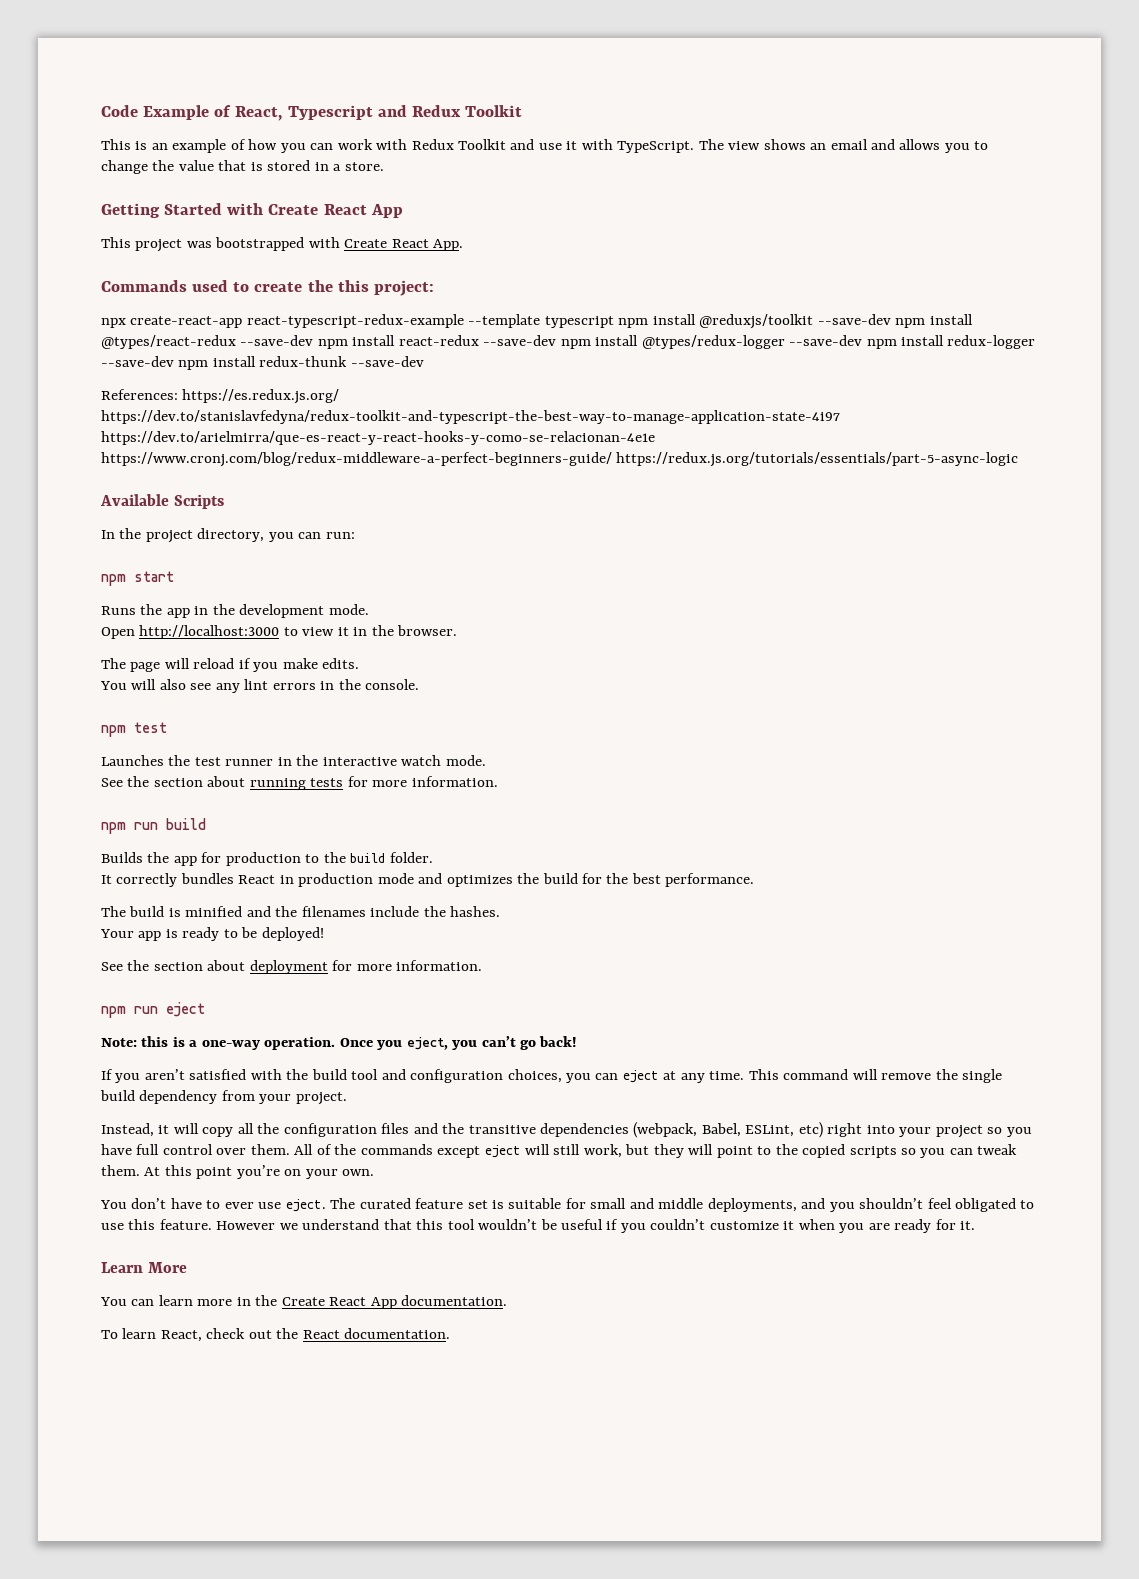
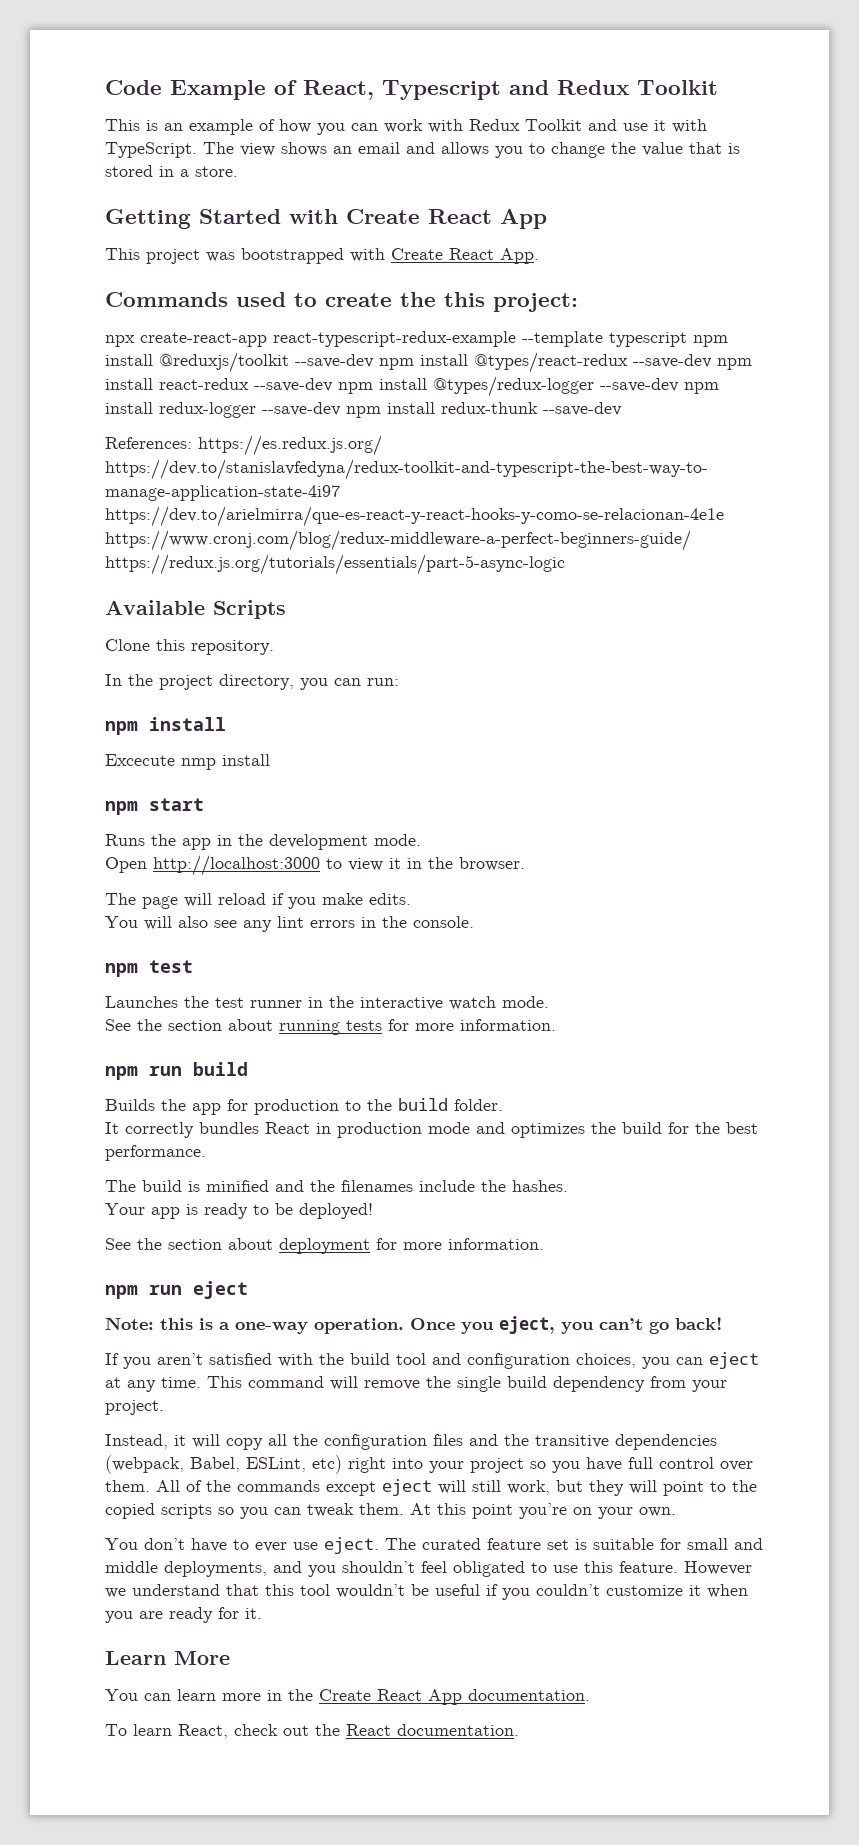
(224, 501) none -> [105,639,274,655] // Clone this repository.
(355, 535) none -> [105,717,226,735] [105,754,270,770] // npm install // Excecute nmp install

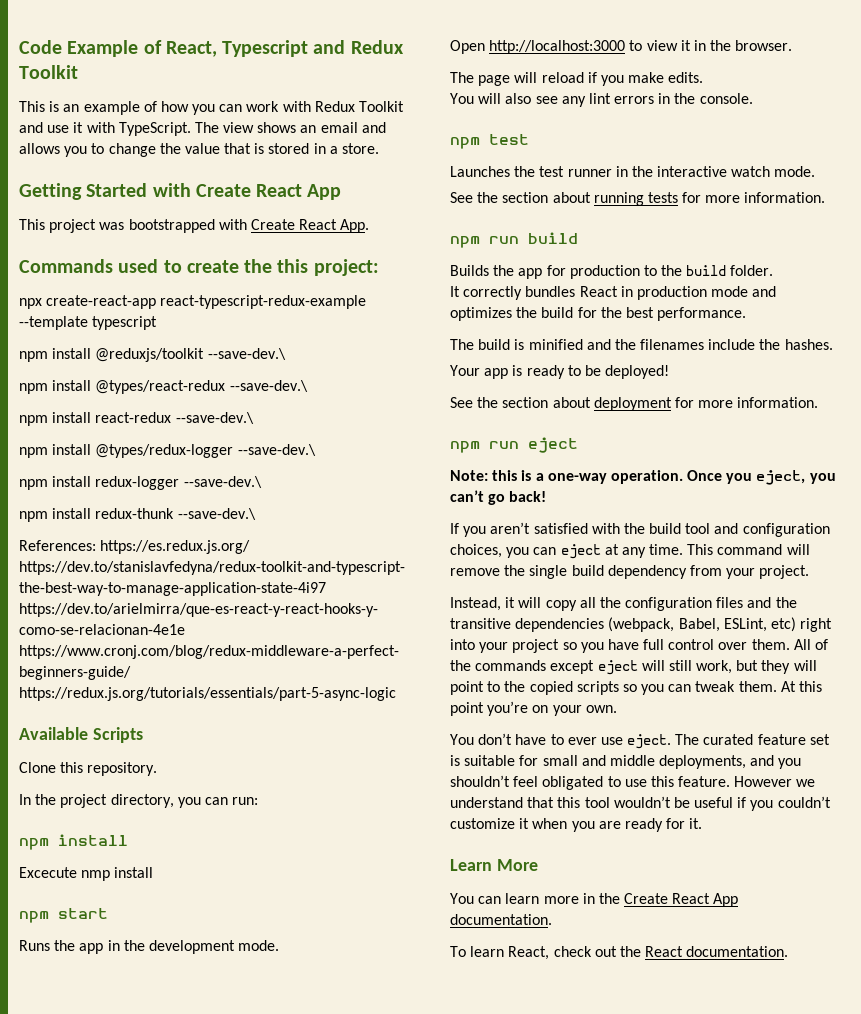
(687, 339) none -> (158, 323) //
[295,354,374,368] --save-dev -> [207,348,286,360] --save-dev.\ //
[633,354,712,368] --save-dev -> [229,380,308,392] --save-dev.\ //
[254,378,333,392] --save-dev -> [175,412,254,424] --save-dev.\ //
[600,378,679,392] --save-dev -> [237,444,316,456] --save-dev.\ //
[262,402,341,416] --save-dev -> [183,476,262,488] --save-dev.\ //
[543,402,622,416] --save-dev -> [177,508,256,520] --save-dev.\

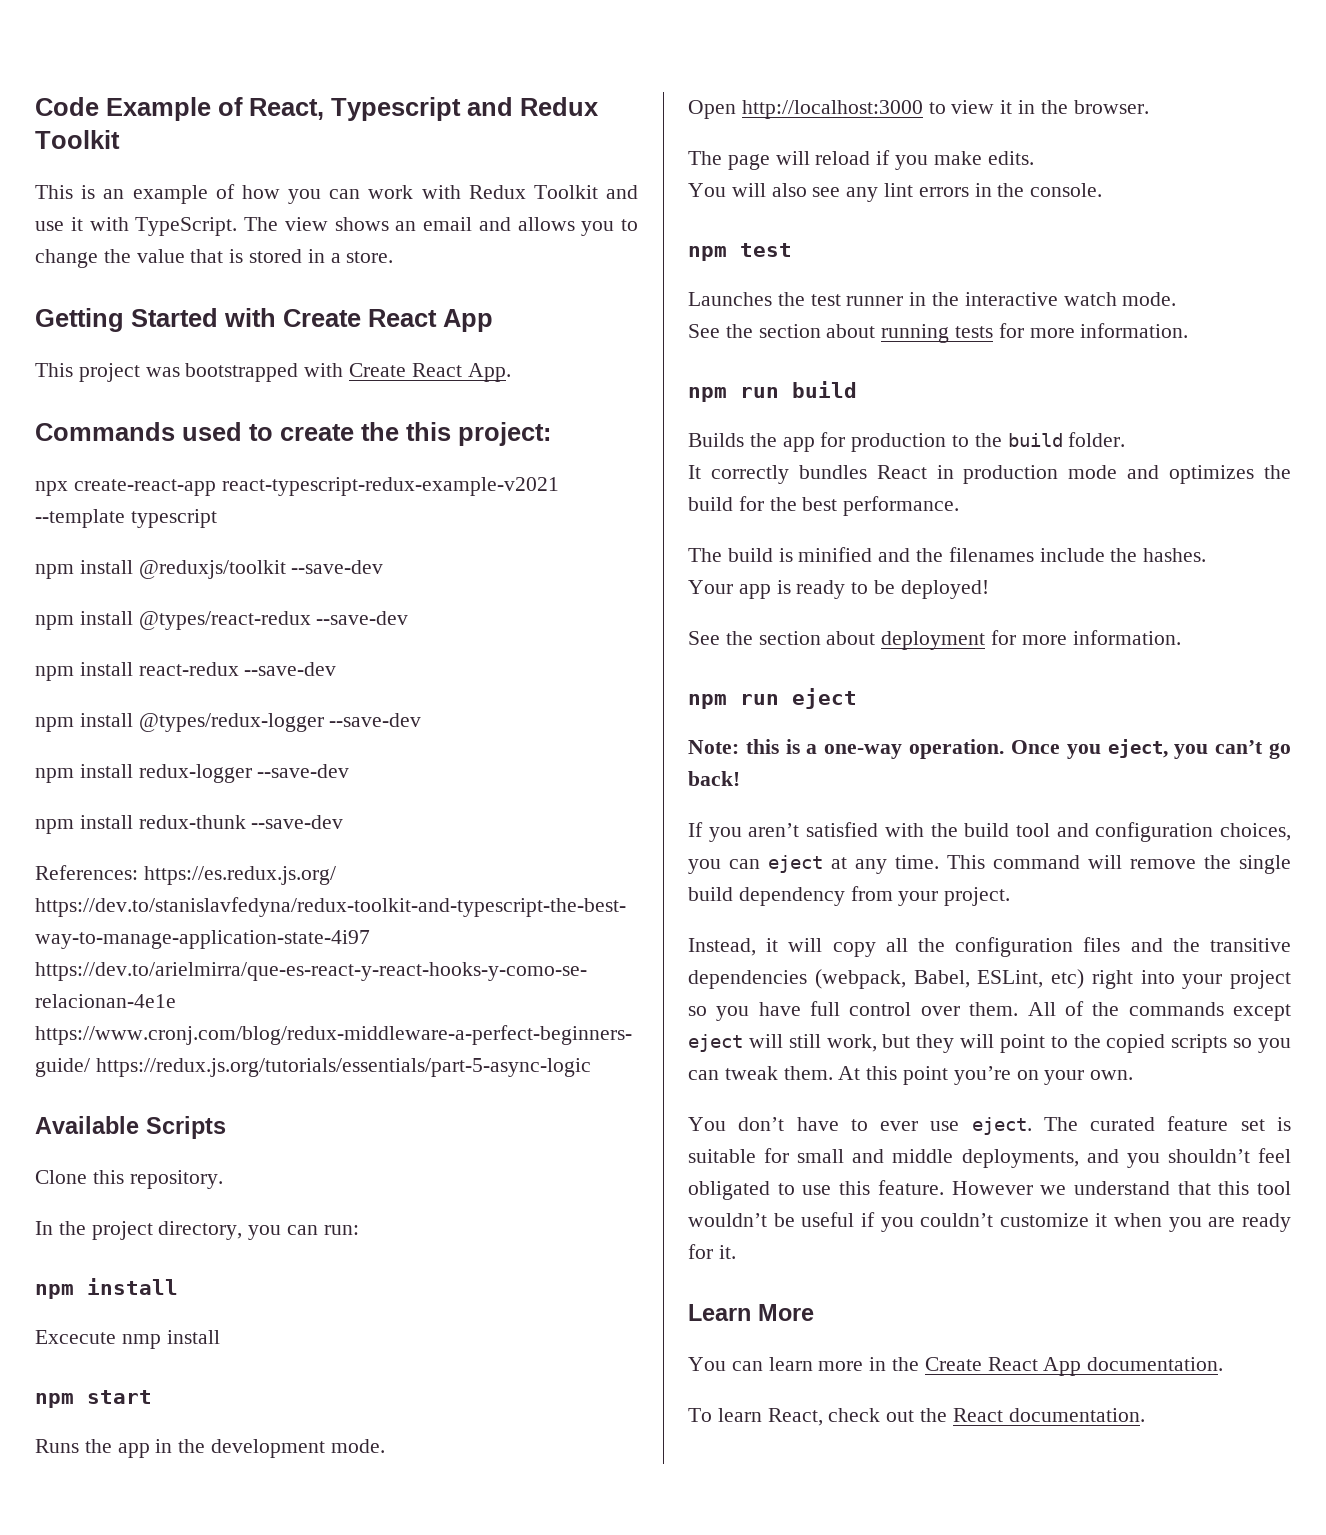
[160,295,367,309] react-typescript-redux-example -> [221,477,559,496] react-typescript-redux-example-v2021
[207,348,286,360] --save-dev.\ -> [291,560,384,574] --save-dev
[229,380,308,392] --save-dev.\ -> [316,611,409,625] --save-dev
[175,412,254,424] --save-dev.\ -> [244,662,337,676] --save-dev
[237,444,316,456] --save-dev.\ -> [329,713,422,727] --save-dev
[183,476,262,488] --save-dev.\ -> [257,764,350,778] --save-dev
[177,508,256,520] --save-dev.\ -> [251,815,344,829] --save-dev

